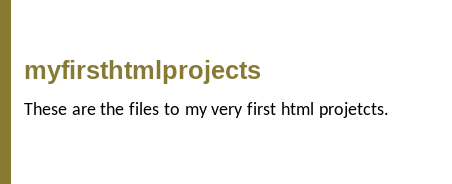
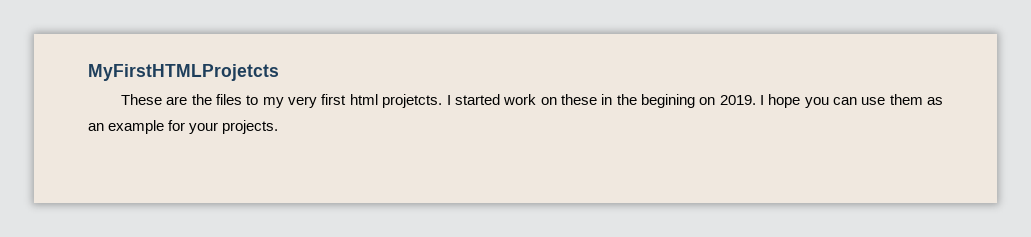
[24,60,261,84] myfirsthtmlprojects -> [88,64,279,81] MyFirstHTMLProjetcts
(389, 110) none -> [446,94,944,108] [88,120,279,134] I started work on these in the begining on 2019. I hope you can use them as an example for your projects.

